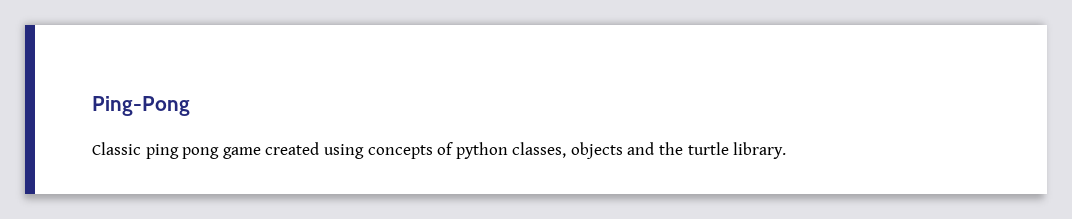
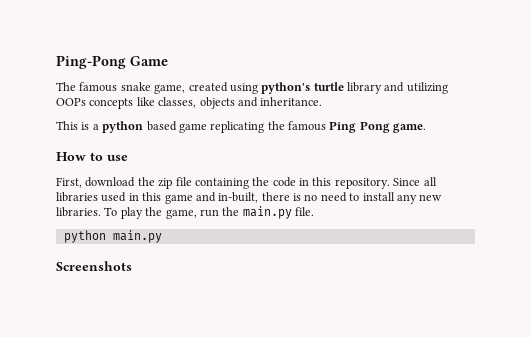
[92,142,787,159] // Classic ping pong game created using concepts of python classes, objects and the turtle library. -> [130,56,168,66] [56,82,448,94] [56,97,323,109] [56,121,427,133] [56,152,128,161] [56,177,437,189] [56,192,443,204] [56,206,314,219] [63,230,162,243] [56,261,132,271] Game // The famous snake game, created using python's turtle library and utilizing OOPs concepts like classes, objects and inheritance. // This is a python based game replicating the famous Ping Pong game. // How to use // First, download the zip file containing the code in this repository. Since all libraries used in this game and in-built, there is no need to install any new libraries. To play the game, run the main.py file. // python main.py // Screenshots

